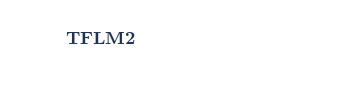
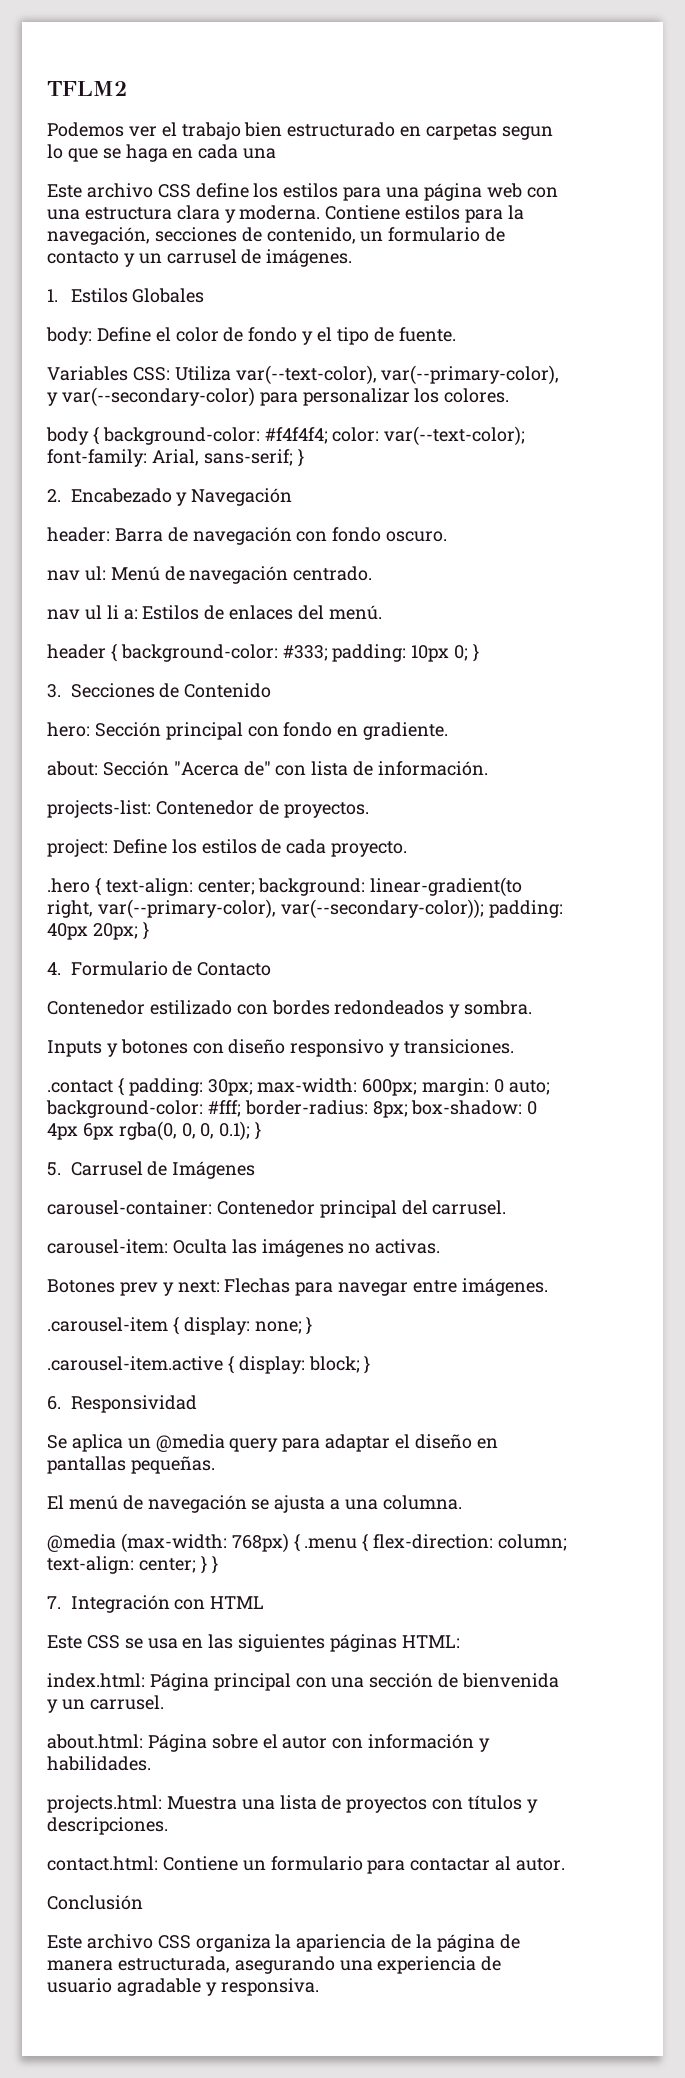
(135, 37) none -> [47,122,553,140] [47,144,277,162] [47,183,558,201] [47,205,524,223] [47,227,506,245] [47,249,353,267] [47,288,205,303] [46,327,456,345] [47,365,560,385] [47,387,510,407] [46,426,526,446] [47,448,304,467] [47,488,293,506] [47,527,448,545] [47,566,373,584] [47,605,382,620] [47,643,480,662] [47,683,272,698] [47,722,449,740] [47,761,489,776] [47,800,369,818] [47,839,408,857] [47,877,523,897] [47,899,563,919] [47,921,149,940] [47,961,272,976] [47,1000,533,1018] [47,1039,515,1057] [47,1077,550,1096] [46,1100,538,1118] [47,1121,262,1141] [47,1161,256,1179] [47,1200,507,1218] [47,1239,441,1257] [47,1278,548,1296] [47,1316,313,1335] [47,1355,371,1374] [47,1395,197,1413] [47,1434,498,1452] [47,1456,215,1474] [47,1495,462,1513] [47,1533,568,1553] [47,1555,218,1574] [47,1595,265,1613] [47,1634,460,1652] [47,1673,560,1691] [47,1695,164,1713] [47,1734,491,1752] [47,1756,151,1771] [47,1795,538,1813] [47,1817,168,1835] [47,1856,566,1874] [47,1895,143,1910] [47,1934,520,1952] [47,1956,502,1974] [47,1978,319,1996] // Podemos ver el trabajo bien estructurado en carpetas segun lo que se haga en cada una // Este archivo CSS define los estilos para una página web con una estructura clara y moderna. Contiene estilos para la navegación, secciones de contenido, un formulario de contacto y un carrusel de imágenes. // 1. Estilos Globales // body: Define el color de fondo y el tipo de fuente. // Variables CSS: Utiliza var(--text-color), var(--primary-color), y var(--secondary-color) para personalizar los colores. // body { background-color: #f4f4f4; color: var(--text-color); font-family: Arial, sans-serif; } // 2. Encabezado y Navegación // header: Barra de navegación con fondo oscuro. // nav ul: Menú de navegación centrado. // nav ul li a: Estilos de enlaces del menú. // header { background-color: #333; padding: 10px 0; } // 3. Secciones de Contenido // hero: Sección principal con fondo en gradiente. // about: Sección "Acerca de" con lista de información. // projects-list: Contenedor de proyectos. // project: Define los estilos de cada proyecto. // .hero { text-align: center; background: linear-gradient(to right, var(--primary-color), var(--secondary-color)); padding: 40px 20px; } // 4. Formulario de Contacto // Contenedor estilizado con bordes redondeados y sombra. // Inputs y botones con diseño responsivo y transiciones. // .contact { padding: 30px; max-width: 600px; margin: 0 auto; background-color: #fff; border-radius: 8px; box-shadow: 0 4px 6px rgba(0, 0, 0, 0.1); } // 5. Carrusel de Imágenes // carousel-container: Contenedor principal del carrusel. // carousel-item: Oculta las imágenes no activas. // Botones prev y next: Flechas para navegar entre imágenes. // .carousel-item { display: none; } // .carousel-item.active { display: block; } // 6. Responsividad // Se aplica un @media query para adaptar el diseño en pantallas pequeñas. // El menú de navegación se ajusta a una columna. // @media (max-width: 768px) { .menu { flex-direction: column; text-align: center; } } // 7. Integración con HTML // Este CSS se usa en las siguientes páginas HTML: // index.html: Página principal con una sección de bienvenida y un carrusel. // about.html: Página sobre el autor con información y habilidades. // projects.html: Muestra una lista de proyectos con títulos y descripciones. // contact.html: Contiene un formulario para contactar al autor. // Conclusión // Este archivo CSS organiza la apariencia de la página de manera estructurada, asegurando una experiencia de usuario agradable y responsiva.

